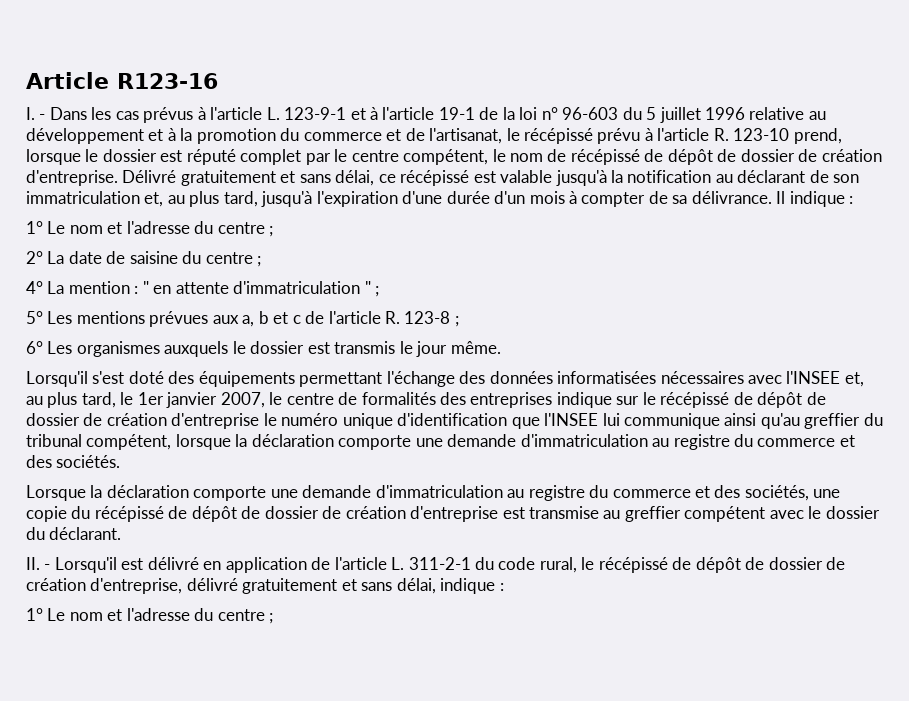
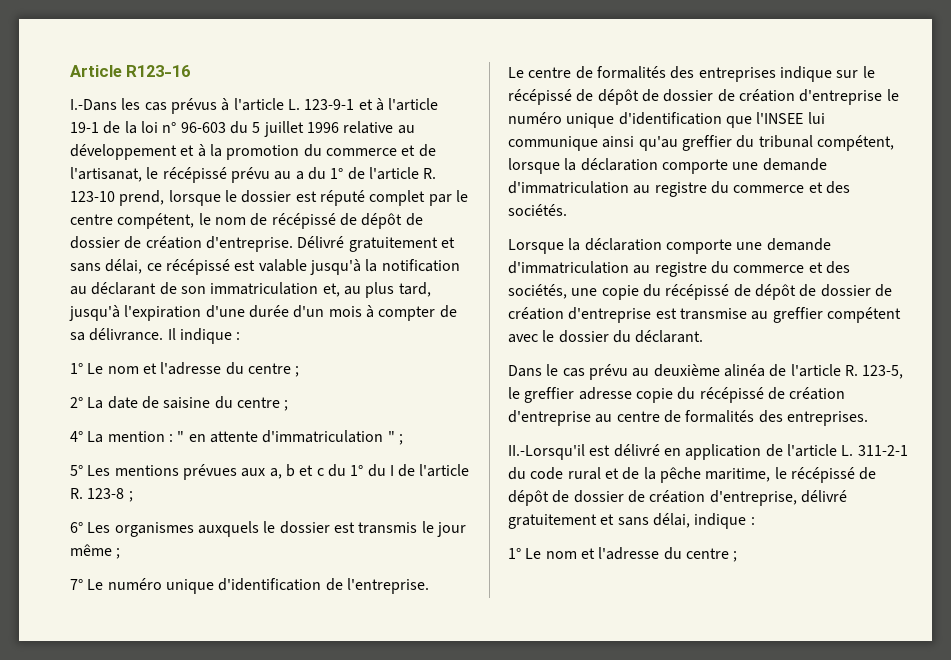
[26,107,87,120] I. - Dans -> [70,99,117,111] I.-Dans
[644,128,653,141] à -> [274,167,365,180] au a du 1° de
(301, 319) none -> [327,464,394,477] du 1° du I
[450,341,501,354] [26,371,864,387] [26,392,283,408] même. // Lorsqu'il s'est doté des équipements permettant l'échange des données informatisées nécessaires avec l'INSEE et, au plus tard, le 1er janvier 2007, le -> [70,544,121,559] [70,578,429,594] [508,67,524,78] même ; // 7° Le numéro unique d'identification de l'entreprise. // Le
[26,557,117,573] II. - Lorsqu'il -> [508,364,904,380] [508,387,846,403] [508,410,868,426] [508,444,585,460] Dans le cas prévu au deuxième alinéa de l'article R. 123-5, le greffier adresse copie du récépissé de création d'entreprise au centre de formalités des entreprises. // II.-Lorsqu'il
[539,557,577,573] rural, -> [567,467,771,483] rural et de la pêche maritime,

